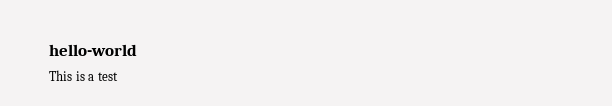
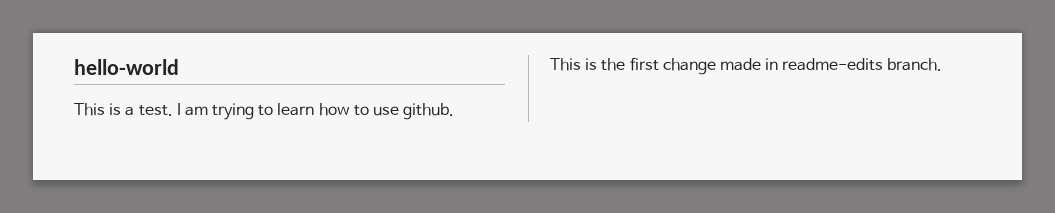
[97,72,118,81] test -> [138,103,455,120] [550,57,943,75] test. I am trying to learn how to use github. // This is the first change made in readme-edits branch.

